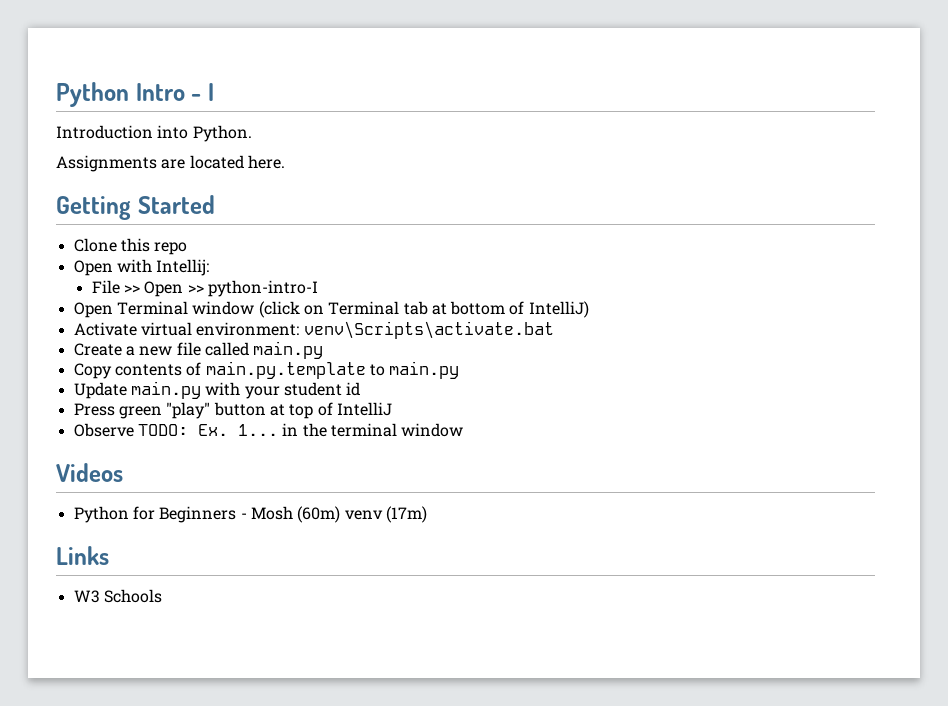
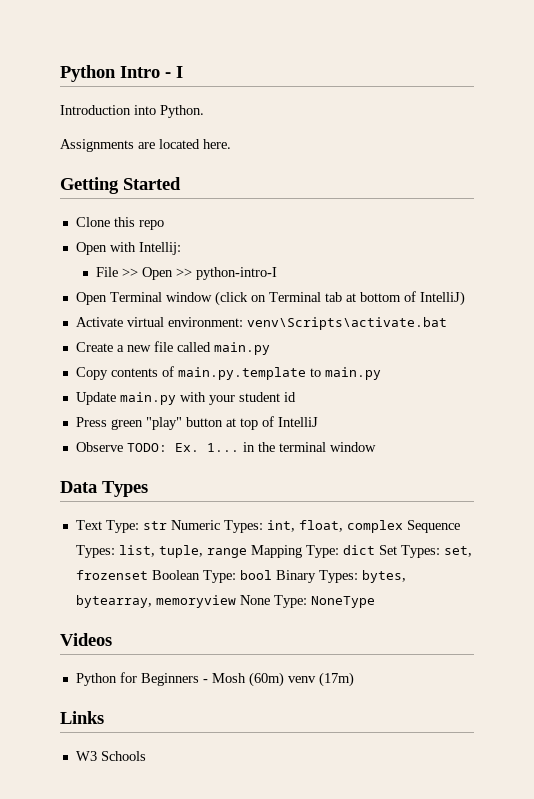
(464, 430) none -> [60,481,148,497] [75,520,460,533] [75,545,472,558] [75,570,406,583] [75,595,375,608] // Data Types // Text Type: str Numeric Types: int, float, complex Sequence Types: list, tuple, range Mapping Type: dict Set Types: set, frozenset Boolean Type: bool Binary Types: bytes, bytearray, memoryview None Type: NoneType

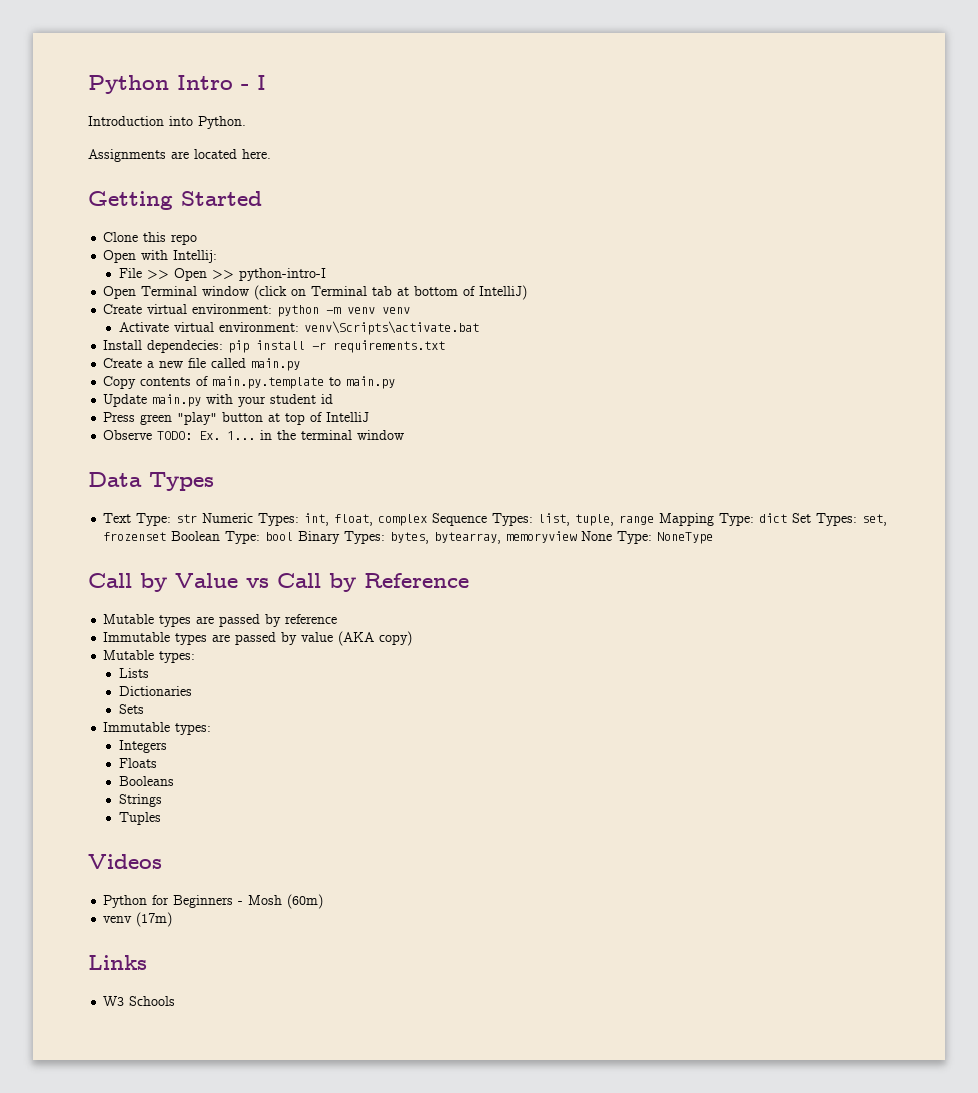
[75,317,447,330] Activate virtual environment: venv\Scripts\activate.bat -> [103,304,411,317] [118,321,479,335] [103,340,446,353] Create virtual environment: python -m venv venv // Activate virtual environment: venv\Scripts\activate.bat // Install dependecies: pip install -r requirements.txt
(375, 602) none -> [88,573,469,592] [103,614,338,627] [103,631,413,646] [103,650,196,663] [118,668,149,678] [118,686,192,696] [118,704,144,714] [103,722,212,735] [118,740,167,753] [118,758,157,768] [118,776,174,786] [118,794,162,807] [118,812,161,825] // Call by Value vs Call by Reference // Mutable types are passed by reference // Immutable types are passed by value (AKA copy) // Mutable types: // Lists // Dictionaries // Sets // Immutable types: // Integers // Floats // Booleans // Strings // Tuples
(284, 679) none -> (324, 901) //

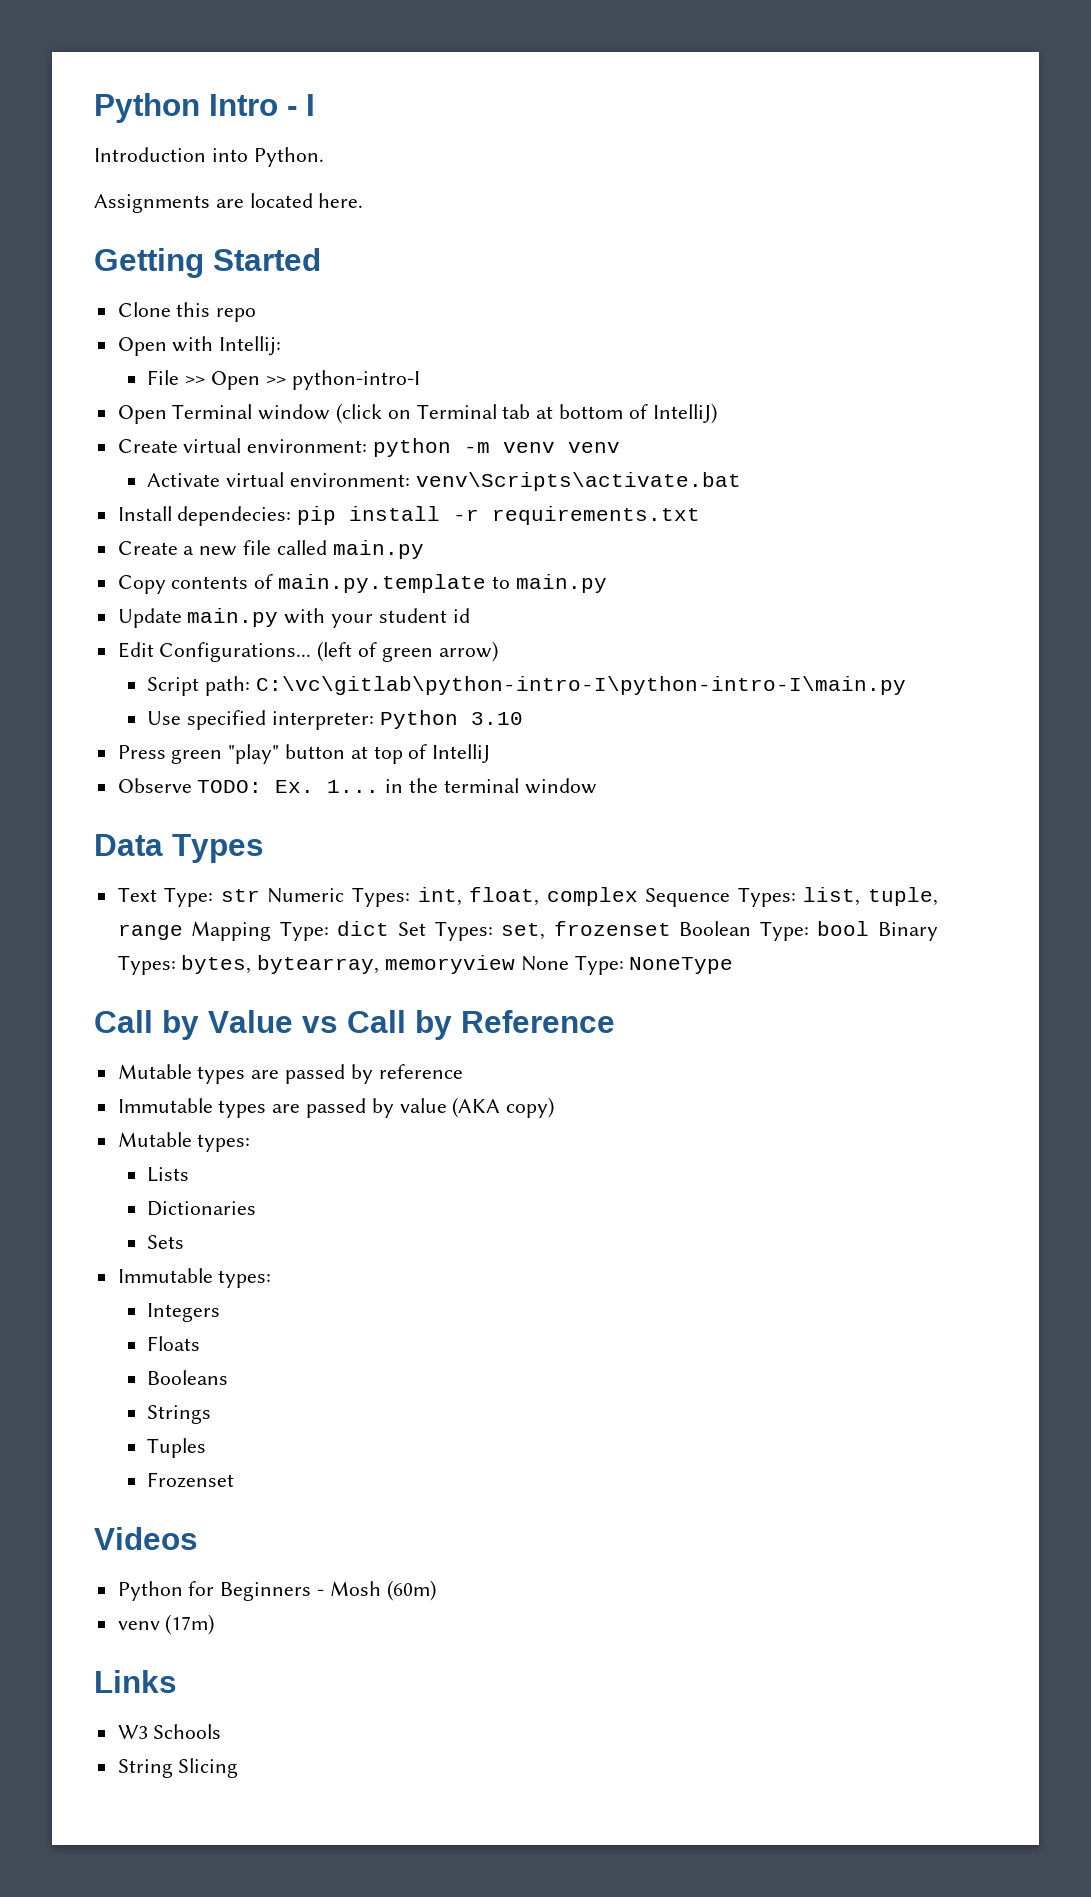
(334, 399) none -> [117,641,498,662] [147,676,907,696] [147,710,523,730] // Edit Configurations... (left of green arrow) // Script path: C:\vc\gitlab\python-intro-I\python-intro-I\main.py // Use specified interpreter: Python 3.10
(161, 818) none -> [147,1472,235,1488] // Frozenset
(176, 1001) none -> [117,1758,239,1778] // String Slicing

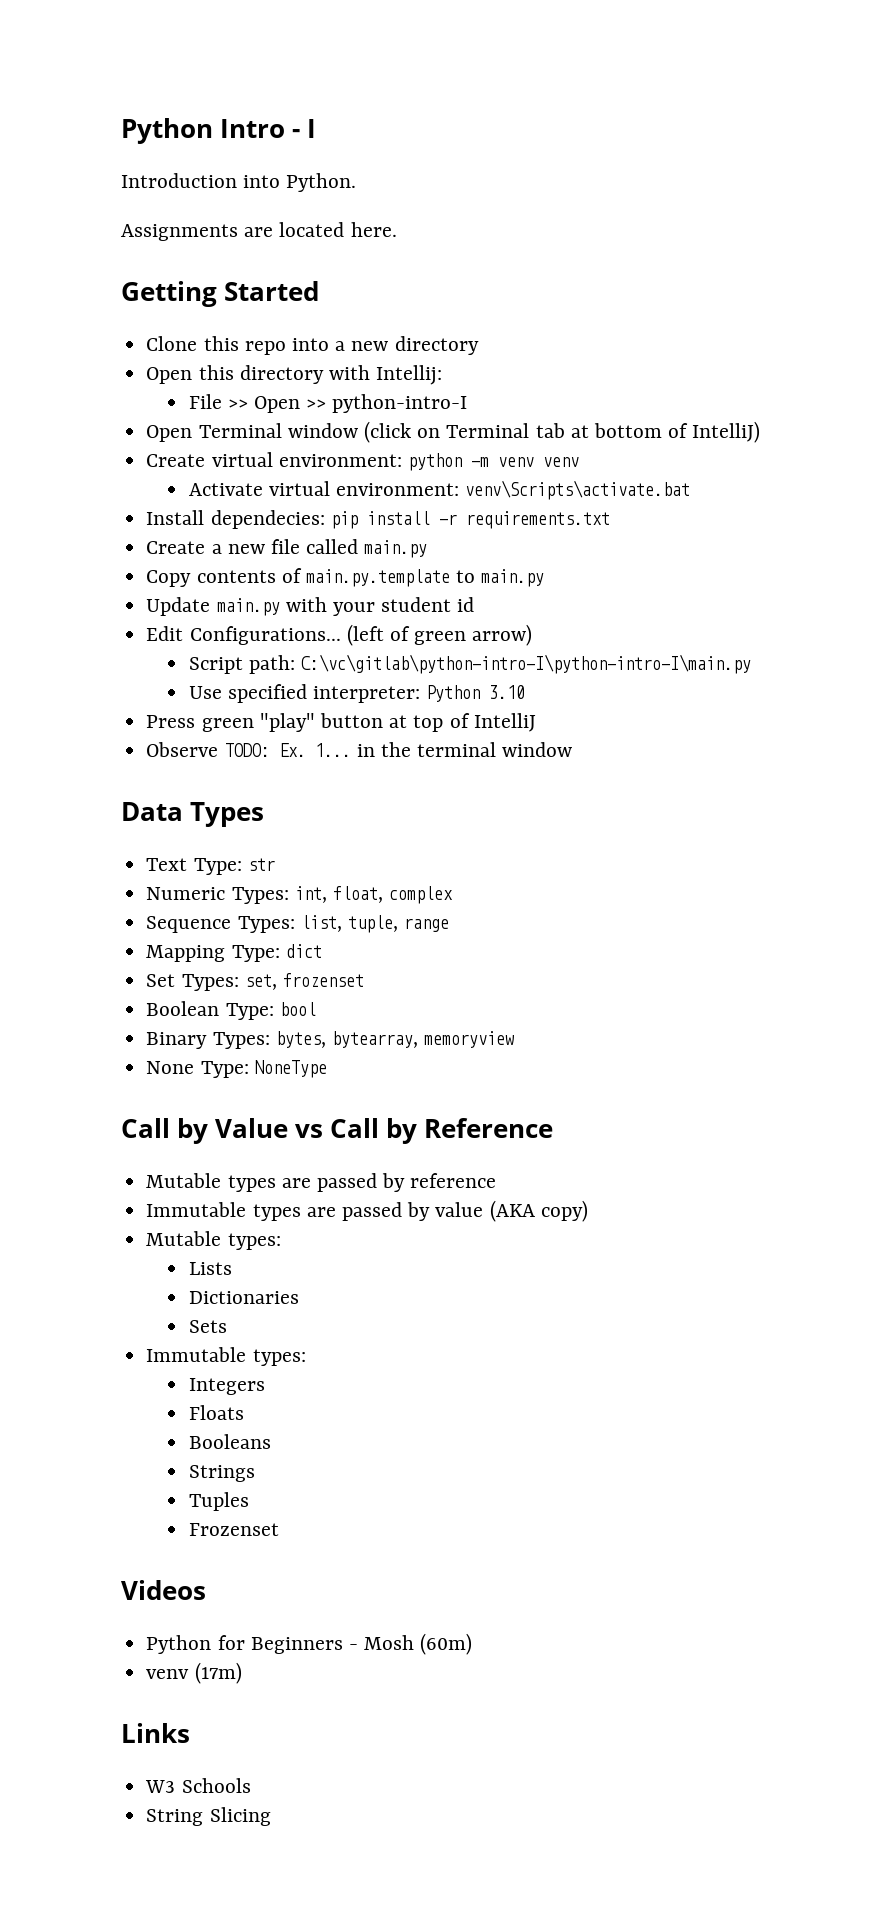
[117,337,167,356] // Open -> [291,336,479,355] [146,365,324,384] into a new directory // Open this directory
(260, 895) none -> (275, 864) //
(638, 896) none -> (454, 895) //
(183, 932) none -> (450, 925) //
(390, 928) none -> (322, 951) //
(671, 928) none -> (364, 980) //
(870, 928) none -> (316, 1009) //
(516, 964) none -> (515, 1039) //

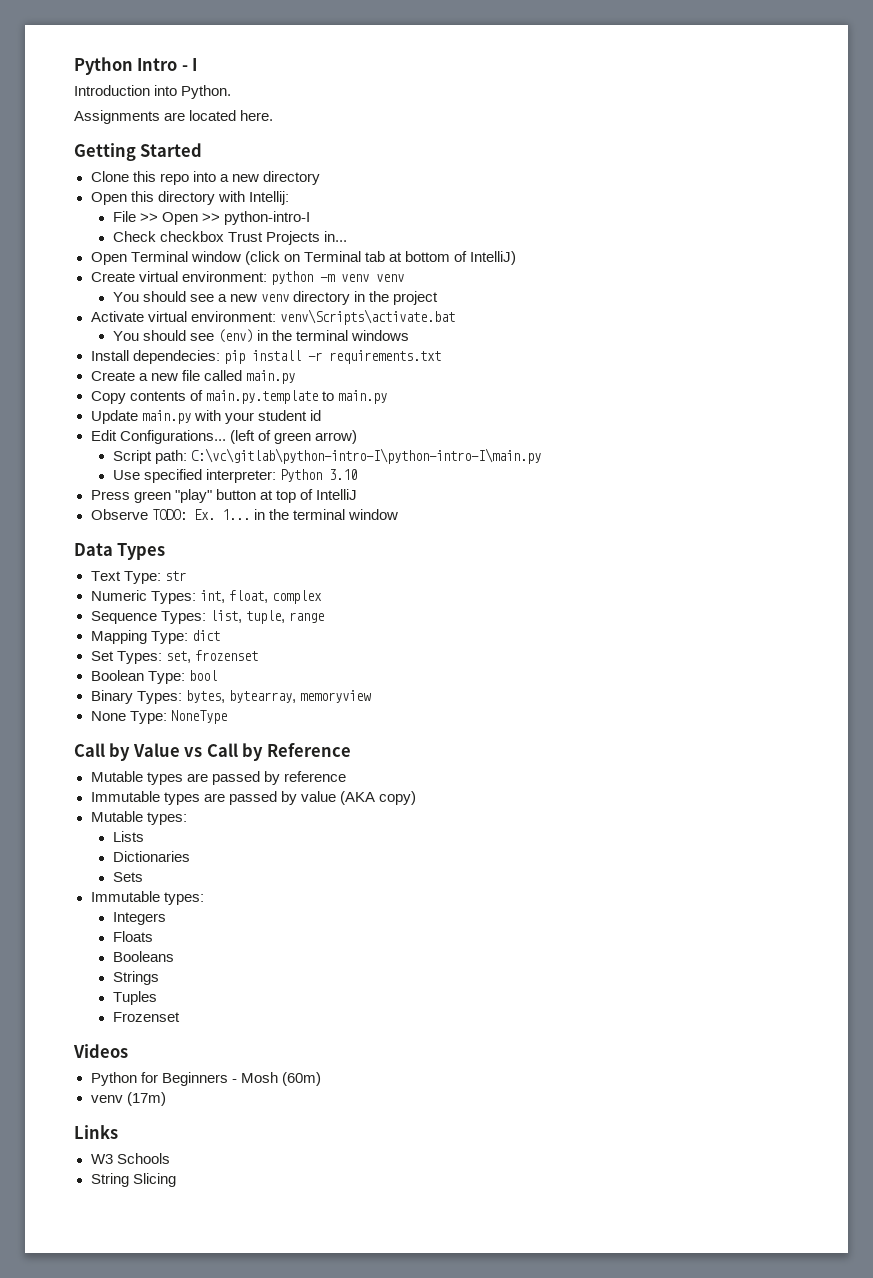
(468, 403) none -> [112,231,347,245] // Check checkbox Trust Projects in...
[188,480,691,500] Activate virtual environment: venv\Scripts\activate.bat -> [112,291,439,305] [90,309,455,325] [112,329,410,343] You should see a new venv directory in the project // Activate virtual environment: venv\Scripts\activate.bat // You should see (env) in the terminal windows

